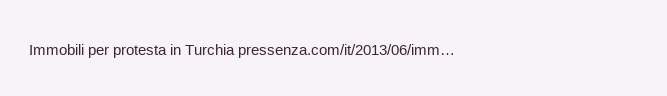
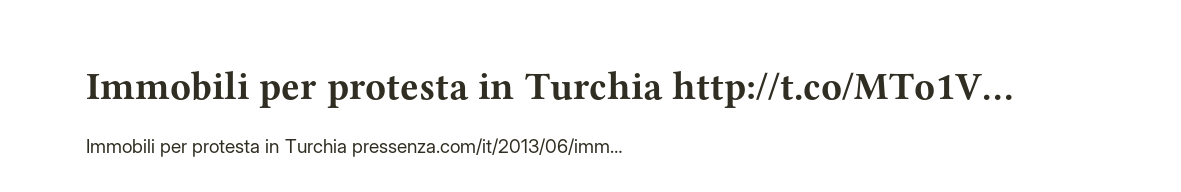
[29,44,236,58] Immobili per protesta in Turchia -> [86,71,1013,108] [86,139,347,157] Immobili per protesta in Turchia http://t.co/MTo1V… // Immobili per protesta in Turchia

